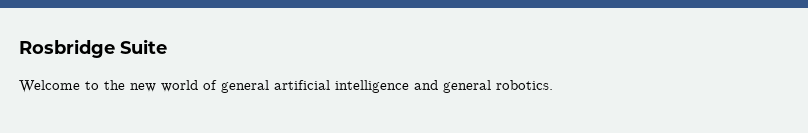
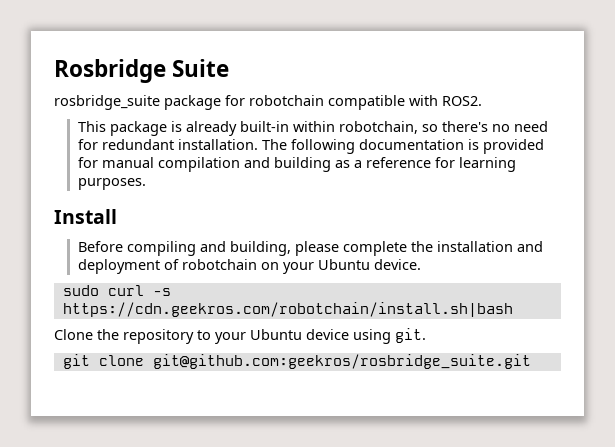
[19,80,553,93] Welcome to the new world of general artificial intelligence and general robotics. -> [54,95,482,110] [77,121,548,136] [77,139,544,154] [77,157,516,172] [77,178,146,190] [54,209,117,224] [77,241,543,256] [77,259,421,274] [62,285,171,296] [62,302,513,317] [54,328,426,344] [62,354,531,369] rosbridge_suite package for robotchain compatible with ROS2. // This package is already built-in within robotchain, so there's no need for redundant installation. The following documentation is provided for manual compilation and building as a reference for learning purposes. // Install // Before compiling and building, please complete the installation and deployment of robotchain on your Ubuntu device. // sudo curl -s https://cdn.geekros.com/robotchain/install.sh|bash // Clone the repository to your Ubuntu device using git. // git clone git@github.com:geekros/rosbridge_suite.git

